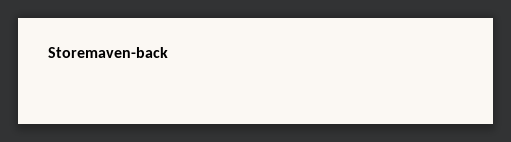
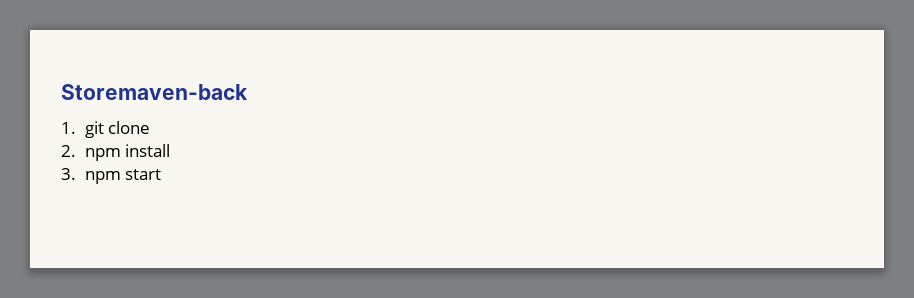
(168, 52) none -> [61,121,151,138] [61,144,171,161] [61,168,162,184] // 1. git clone // 2. npm install // 3. npm start

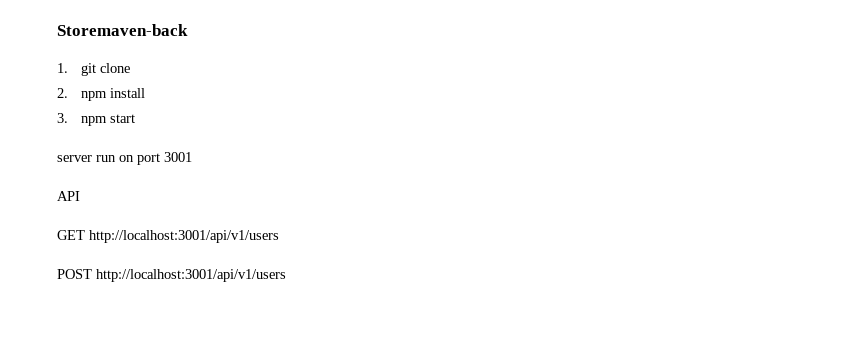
(162, 174) none -> [57,152,192,165] [57,191,80,201] [57,230,279,243] [57,269,286,282] // server run on port 3001 // API // GET http://localhost:3001/api/v1/users // POST http://localhost:3001/api/v1/users

